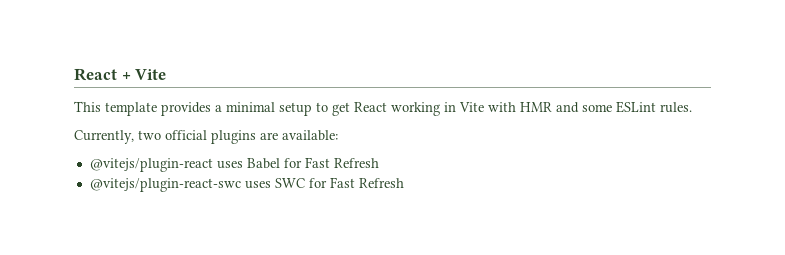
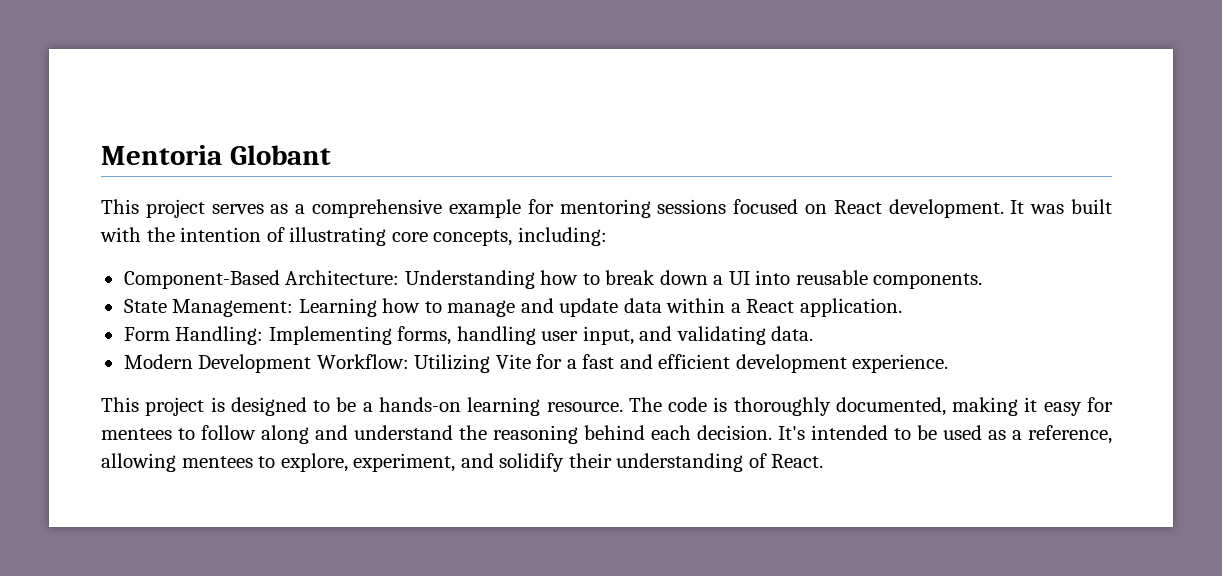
[74,68,167,81] [74,101,692,116] [74,130,338,144] [89,157,379,172] [89,177,404,192] React + Vite // This template provides a minimal setup to get React working in Vite with HMR and some ESLint rules. // Currently, two official plugins are available: // @vitejs/plugin-react uses Babel for Fast Refresh // @vitejs/plugin-react-swc uses SWC for Fast Refresh -> [101,145,331,165] [101,199,1112,218] [100,227,607,246] [123,270,983,289] [123,298,902,317] [123,326,814,345] [123,354,949,373] [101,397,1114,416] [101,425,1112,444] [101,453,824,472] Mentoria Globant // This project serves as a comprehensive example for mentoring sessions focused on React development. It was built with the intention of illustrating core concepts, including: // Component-Based Architecture: Understanding how to break down a UI into reusable components. // State Management: Learning how to manage and update data within a React application. // Form Handling: Implementing forms, handling user input, and validating data. // Modern Development Workflow: Utilizing Vite for a fast and efficient development experience. // This project is designed to be a hands-on learning resource. The code is thoroughly documented, making it easy for mentees to follow along and understand the reasoning behind each decision. It's intended to be used as a reference, allowing mentees to explore, experiment, and solidify their understanding of React.

